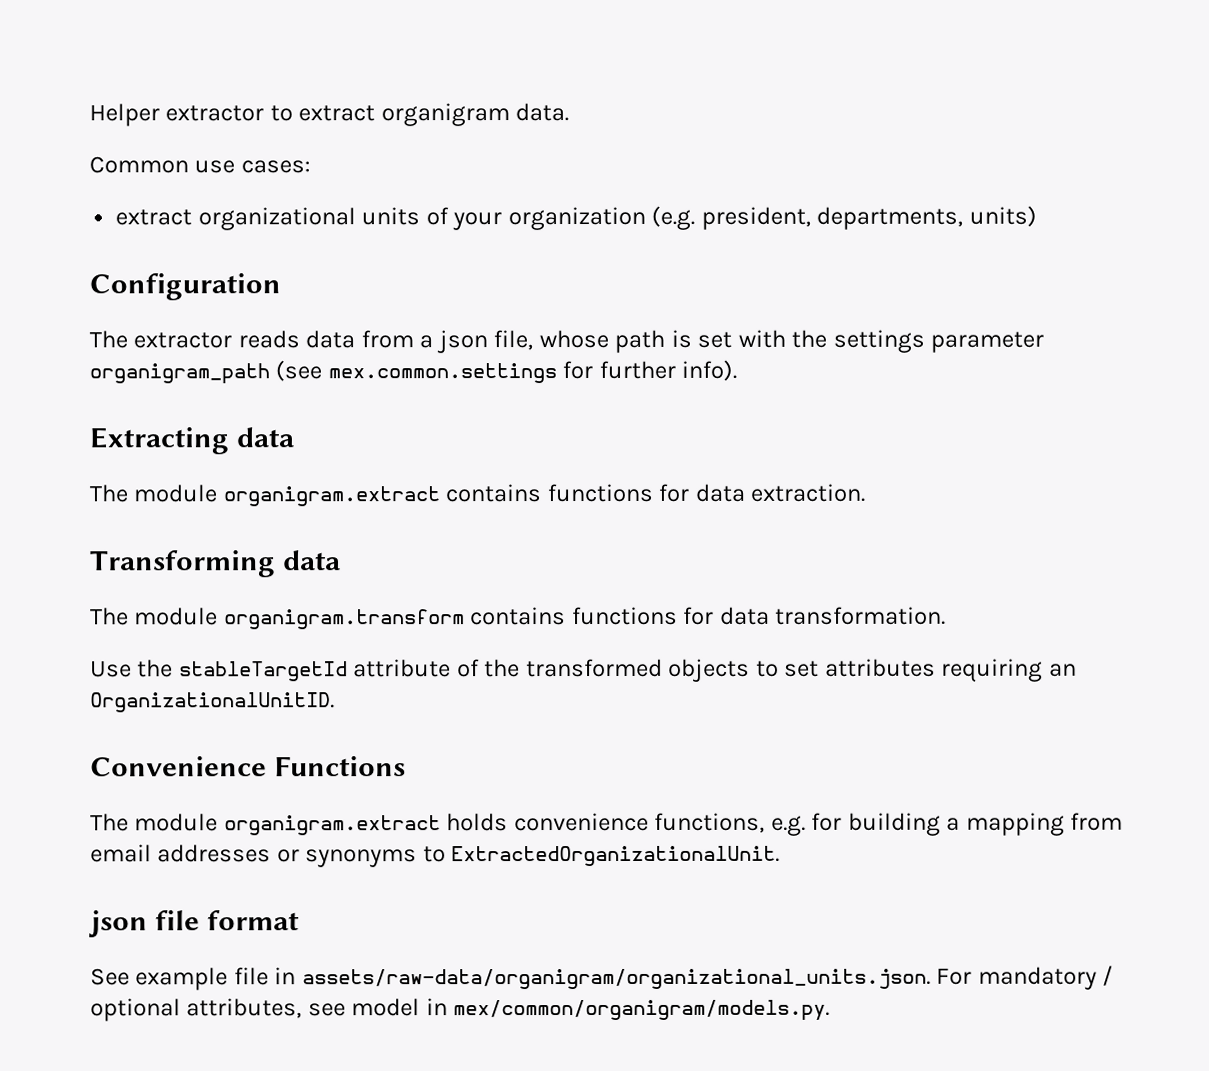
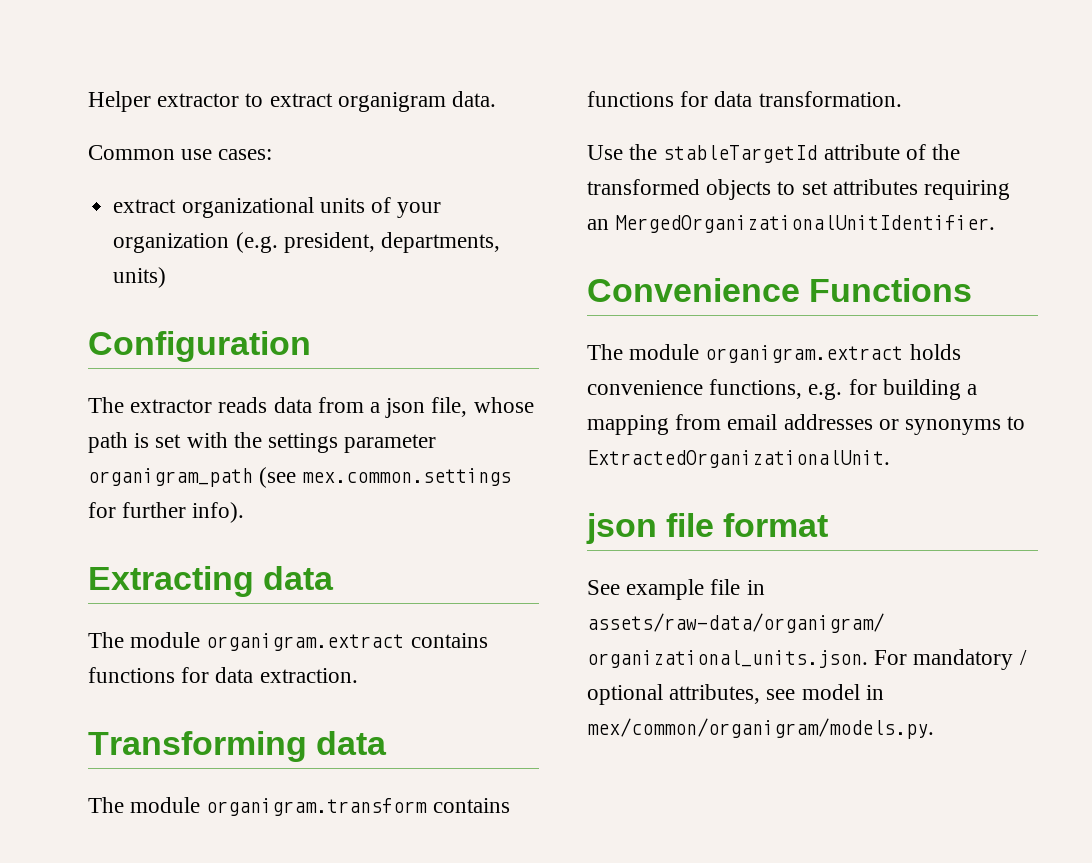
[90,692,335,713] OrganizationalUnitID. -> [615,215,996,233] MergedOrganizationalUnitIdentifier.

